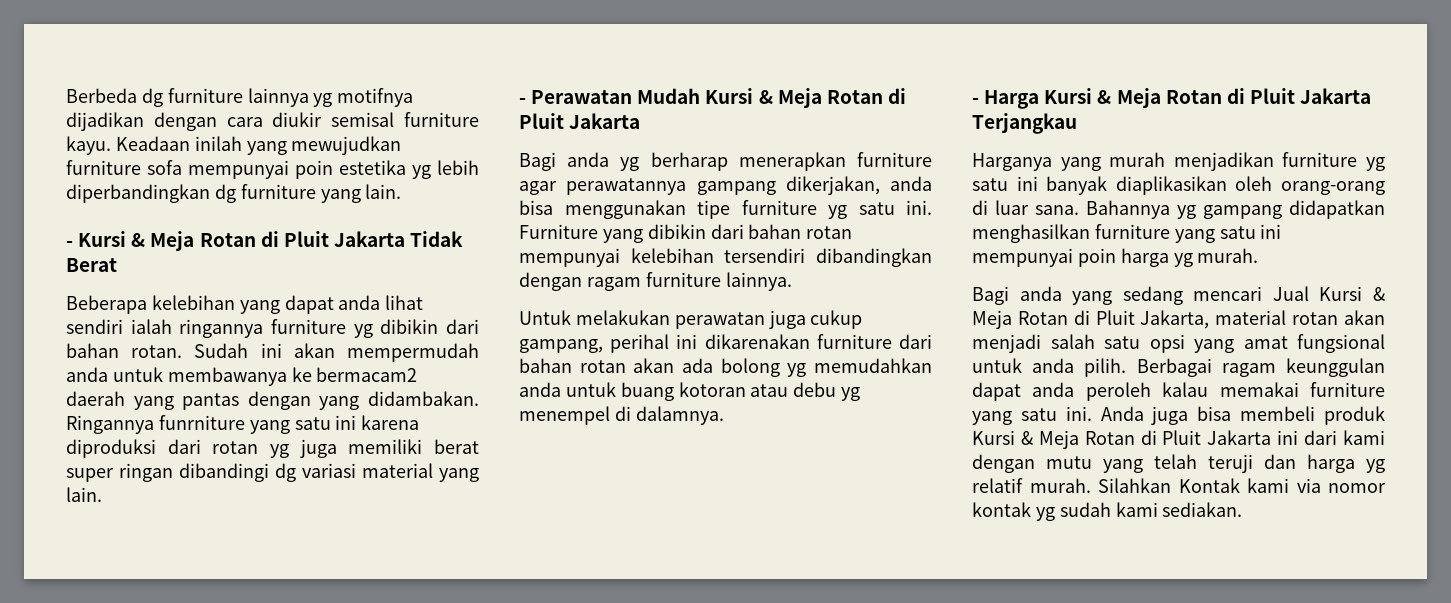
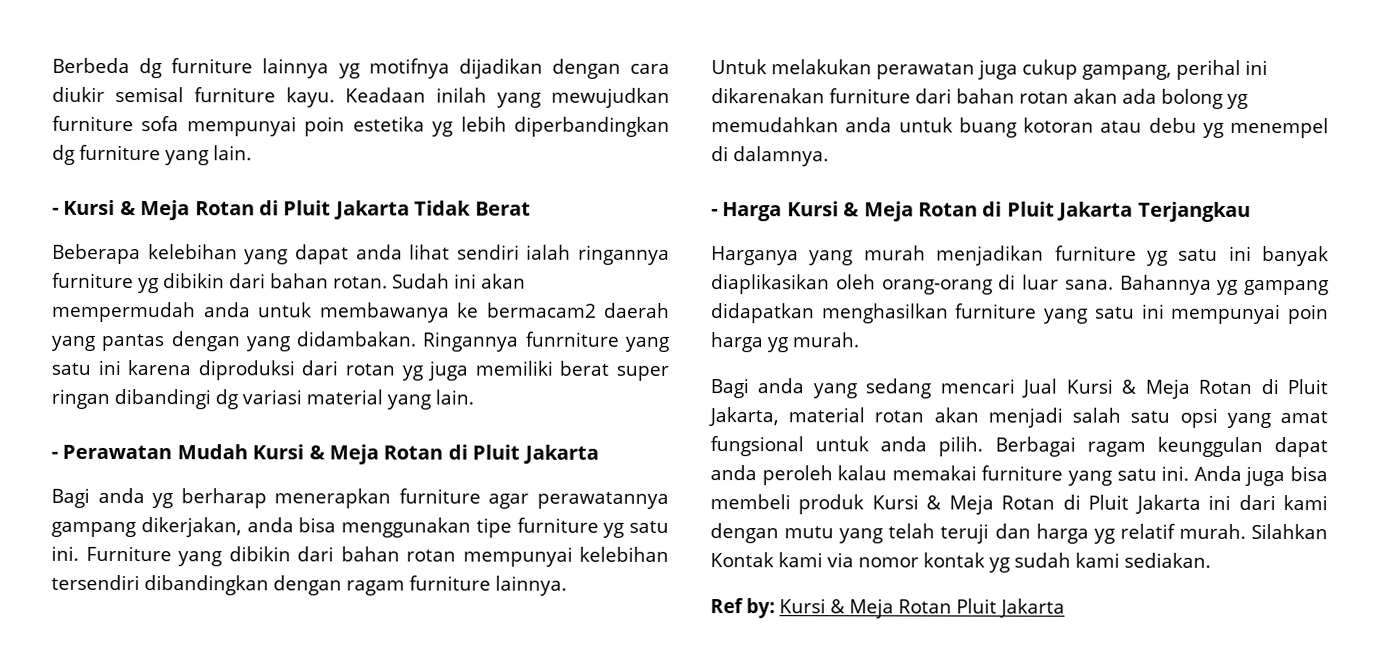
(1243, 509) none -> [710,598,1065,619] // Ref by: Kursi & Meja Rotan Pluit Jakarta

